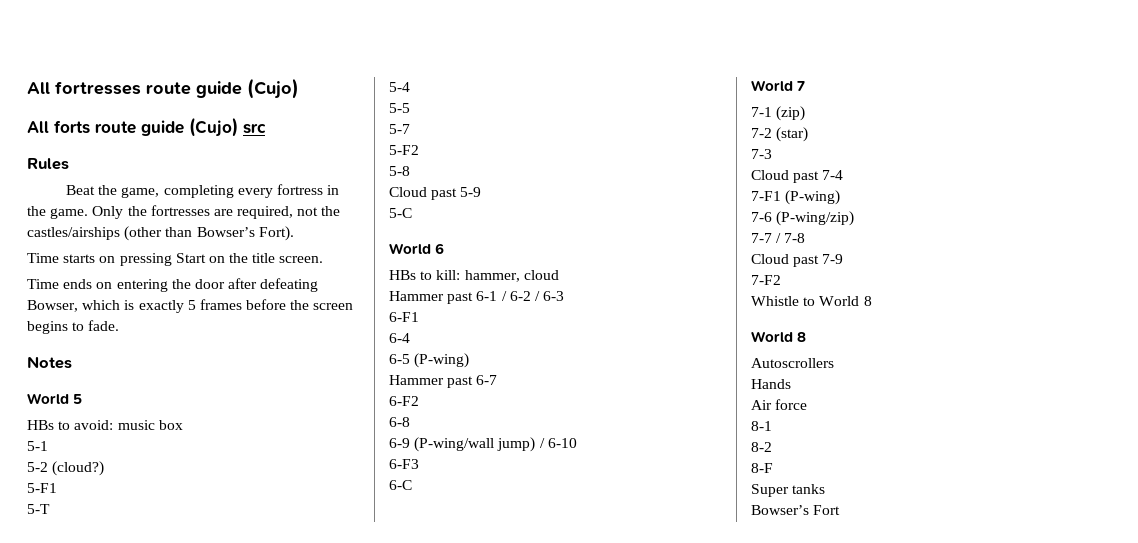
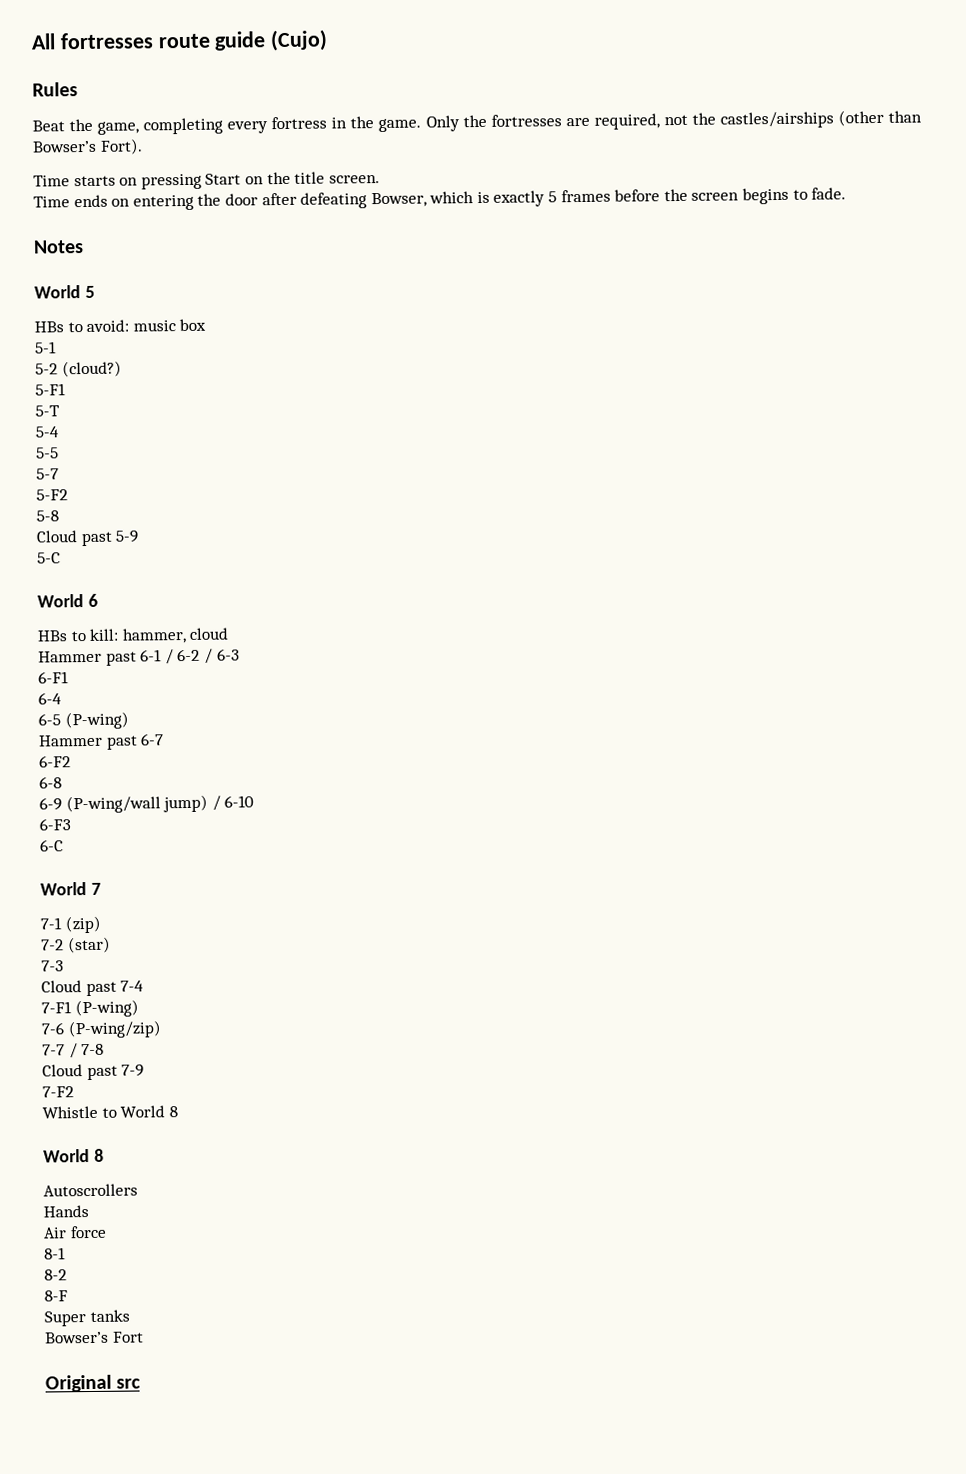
[27,117,266,137] // All forts route guide (Cujo) src -> (329, 40) none
(841, 510) none -> [45,1374,142,1393] // Original src

